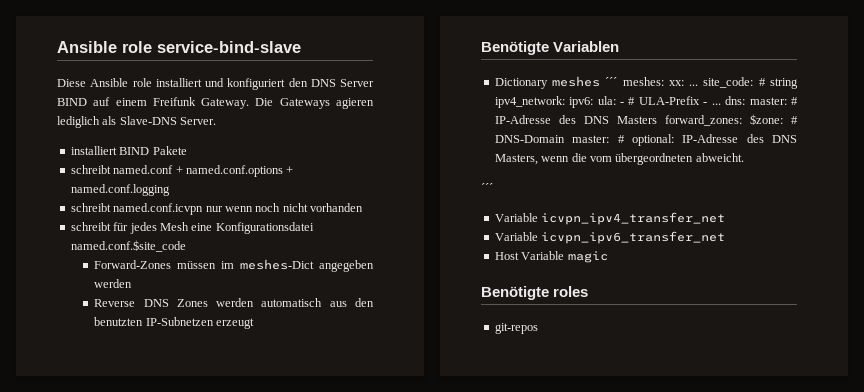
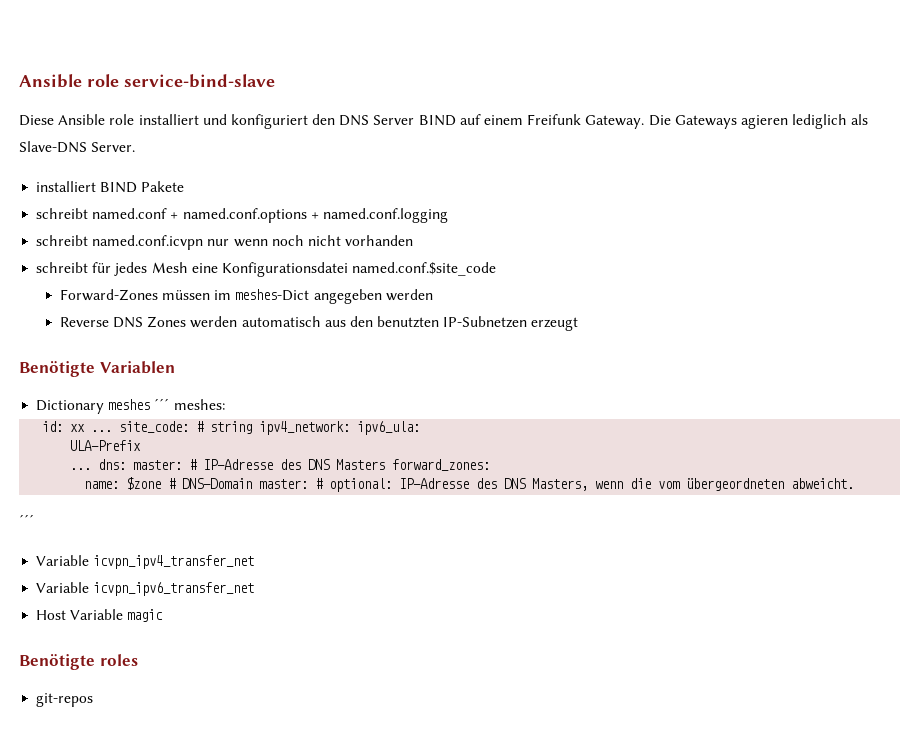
[668,80,684,86] xx: -> [42,421,86,432] // id: xx
[569,96,636,108] ipv6: ula: - # -> [357,421,421,435] ipv6_ula: //
[703,102,708,105] - -> (142, 445) //
[749,114,783,125] $zone: -> [84,477,162,490] // name: $zone

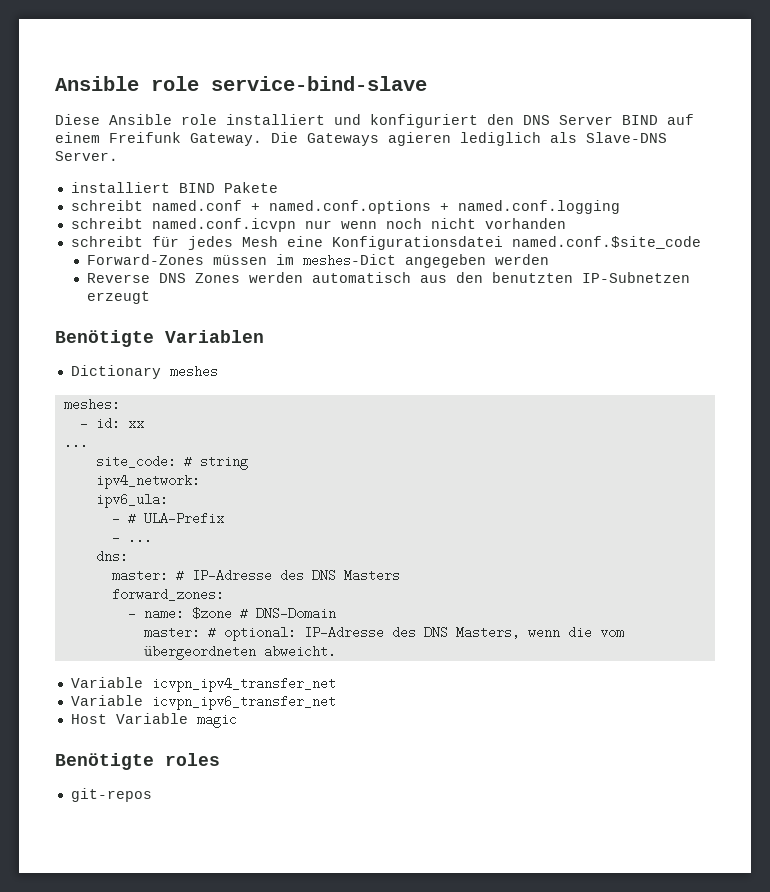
[154,398,170,410] ´´´ -> (218, 371) //
(225, 404) none -> [79,417,88,430] -
[91,430,113,432] ... -> [63,436,88,449] // ... //
(253, 427) none -> (248, 463) //
(351, 428) none -> (200, 481) //
(421, 428) none -> [111,512,136,525] - #
[70,468,92,470] ... -> [111,531,152,544] - ... //
(127, 464) none -> (128, 556) //
(386, 464) none -> (400, 575) //
(491, 465) none -> [127,607,136,620] -
(253, 483) none -> (336, 613) //
[19,514,34,526] // ´´´ -> (336, 651) none

